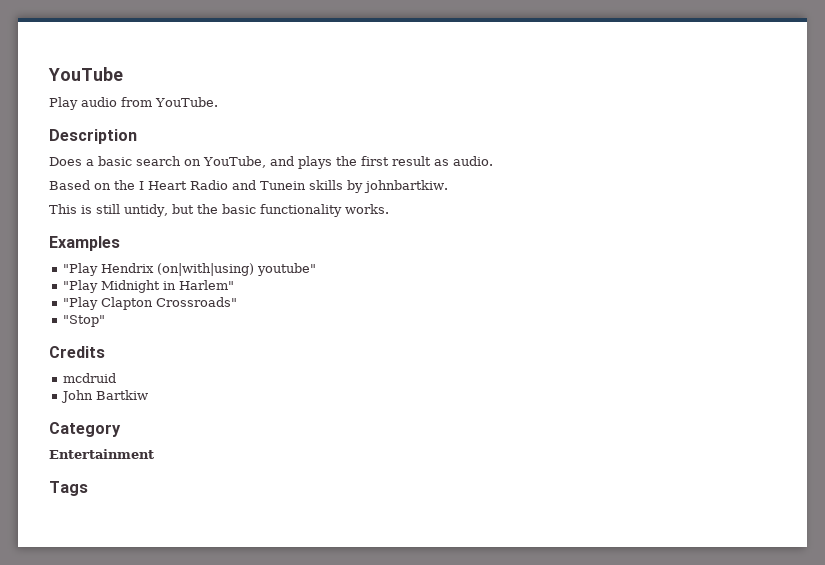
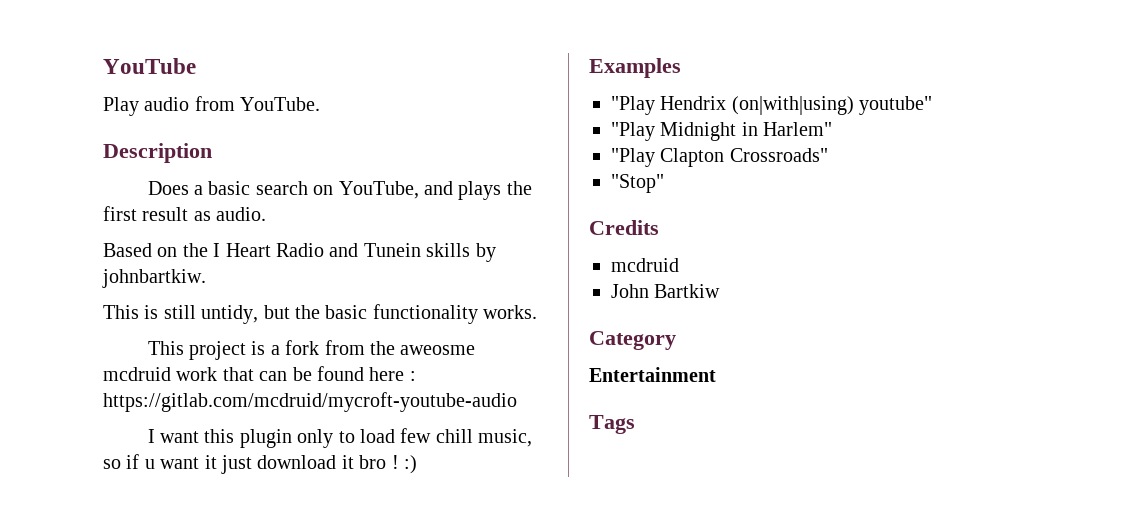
(389, 209) none -> [147,340,476,360] [103,366,416,381] [103,392,517,412] [147,428,533,448] [103,454,417,474] // This project is a fork from the aweosme mcdruid work that can be found here : https://gitlab.com/mcdruid/mycroft-youtube-audio // I want this plugin only to load few chill music, so if u want it just download it bro ! :)

